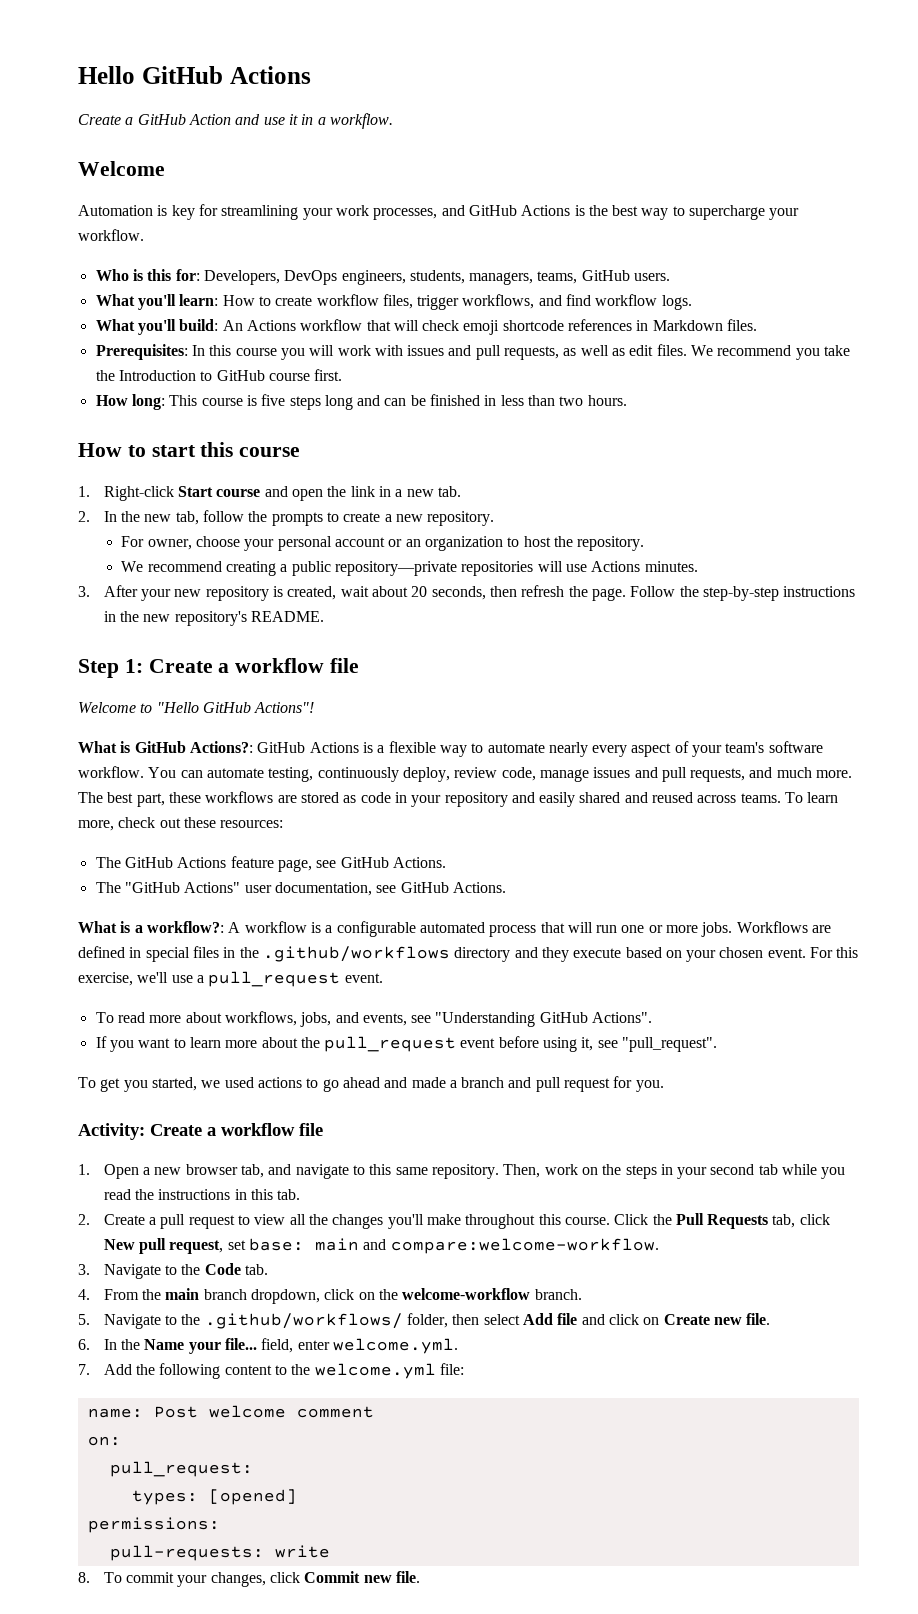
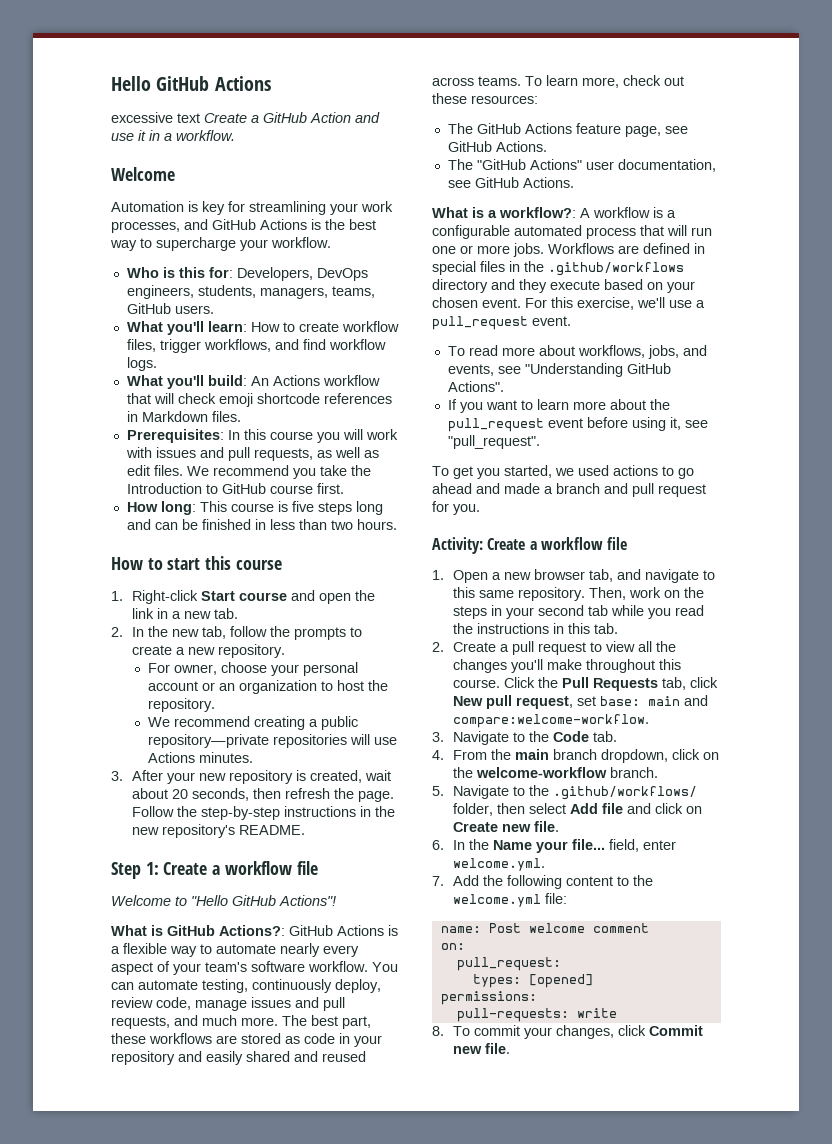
(311, 75) none -> [111,112,200,123] excessive text

